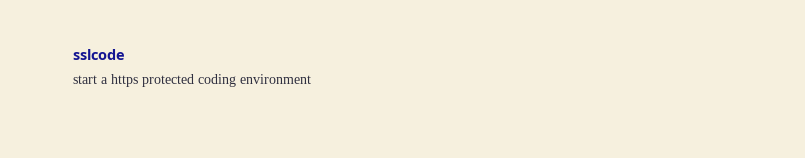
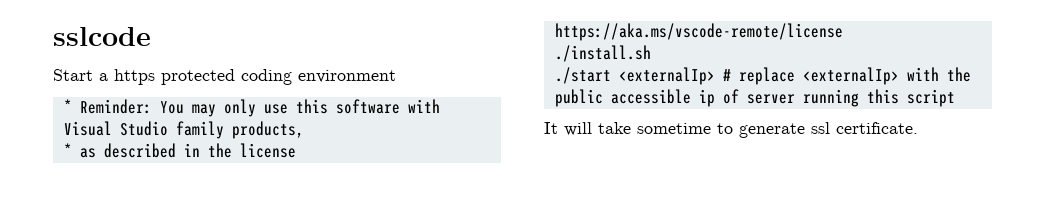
[73,75,97,84] start -> [53,69,93,81] Start
(311, 79) none -> [63,99,440,117] [63,121,304,139] [63,143,296,158] [554,23,843,41] [554,45,651,62] [554,67,971,85] [554,89,955,107] [544,122,918,138] // * Reminder: You may only use this software with Visual Studio family products, // * as described in the license https://aka.ms/vscode-remote/license // ./install.sh // ./start <externalIp> # replace <externalIp> with the public accessible ip of server running this script // It will take sometime to generate ssl certificate.

